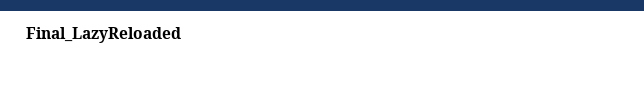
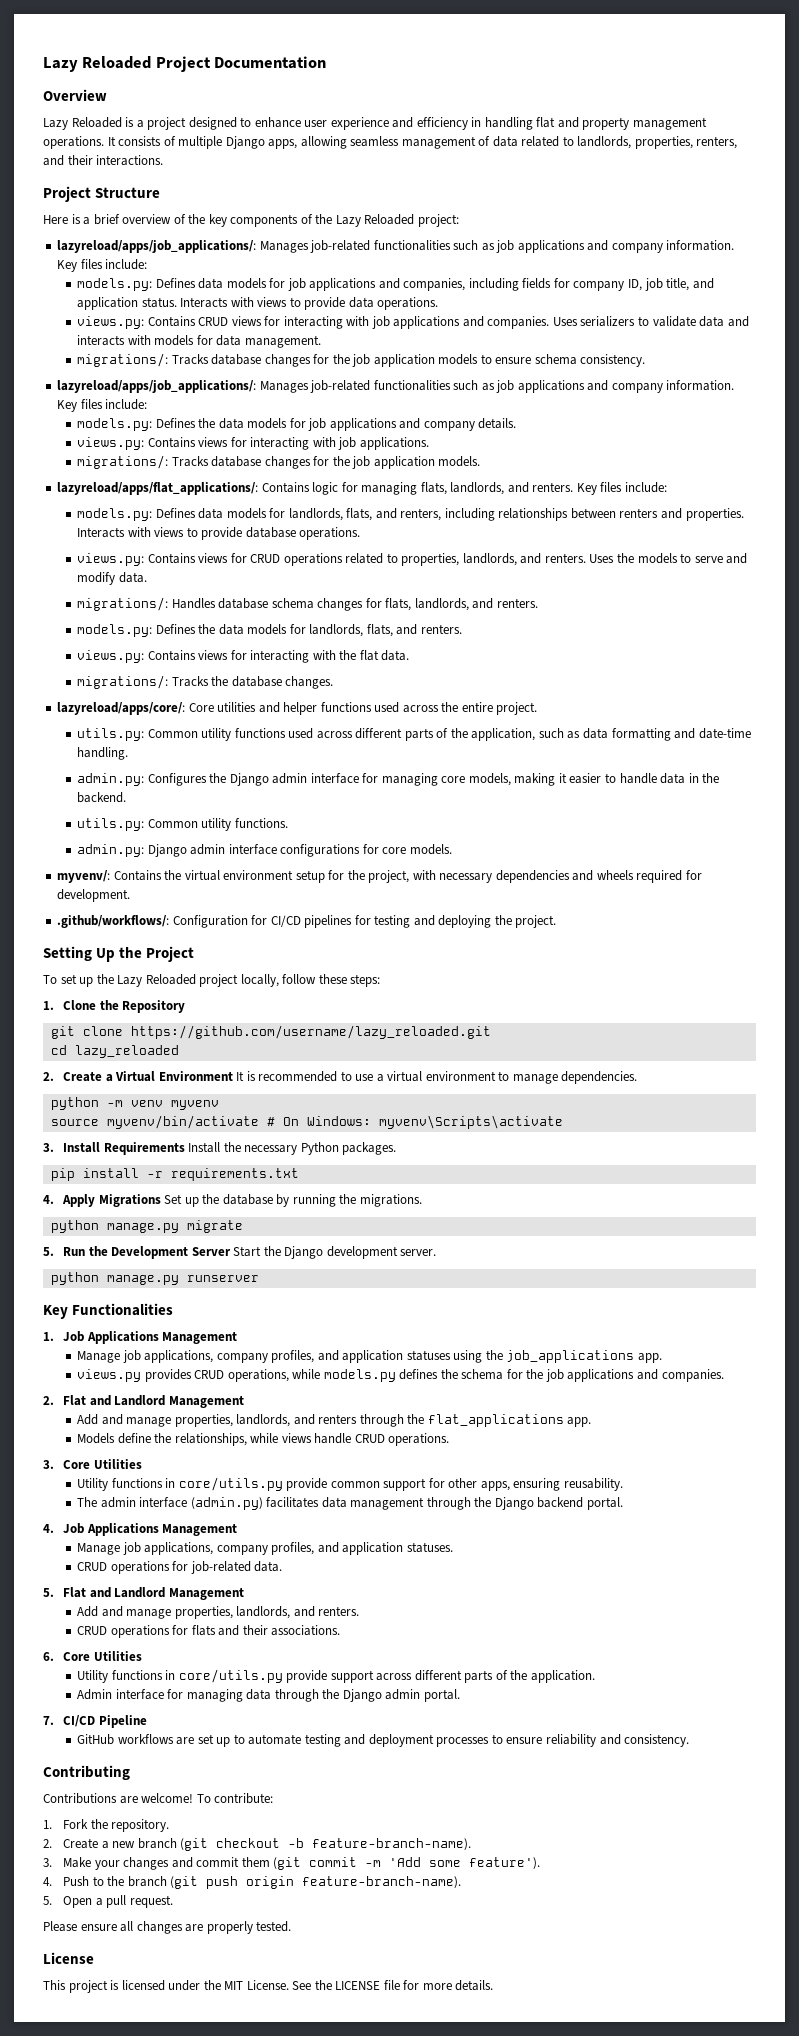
[26,27,181,43] Final_LazyReloaded -> [43,56,327,72] [43,89,107,101] [43,117,707,130] [43,136,738,149] [43,155,164,166] [43,186,161,202] [43,214,459,227] [57,240,735,253] [57,259,148,272] [77,278,714,291] [77,297,439,310] [77,316,749,329] [77,335,321,348] [77,353,646,367] [57,380,735,393] [57,399,148,412] [77,418,517,431] [77,437,429,450] [77,455,481,469] [57,482,667,495] [77,508,744,521] [77,527,361,540] [77,553,748,566] [77,572,147,585] [77,597,538,611] [77,624,462,637] [77,650,410,663] [77,675,334,689] [57,702,538,715] [77,728,751,741] [77,747,129,760] [77,773,720,786] [77,792,127,803] [77,818,288,831] [77,844,452,857] [57,870,702,883] [57,889,131,902] [57,915,557,928] [43,946,195,962] [43,974,381,987] [43,1000,186,1013] [50,1025,491,1039] [50,1045,179,1058] [43,1071,638,1084] [50,1097,219,1110] [50,1115,563,1129] [43,1142,397,1155] [50,1168,299,1181] [43,1194,422,1207] [50,1220,243,1233] [43,1246,437,1259] [50,1272,259,1285] [43,1303,174,1319] [43,1331,238,1344] [77,1350,662,1363] [77,1369,724,1382] [43,1395,244,1408] [77,1414,592,1427] [77,1433,450,1446] [43,1459,142,1469] [77,1477,623,1491] [77,1497,623,1510] [43,1523,238,1536] [77,1542,453,1555] [77,1561,283,1574] [43,1587,244,1600] [77,1606,360,1619] [77,1625,341,1638] [43,1651,142,1661] [77,1669,595,1683] [77,1689,460,1702] [43,1715,147,1728] [77,1734,690,1747] [43,1765,130,1780] [43,1793,274,1804] [43,1819,170,1832] [43,1838,472,1851] [43,1857,541,1870] [43,1876,462,1889] [43,1895,173,1908] [43,1921,292,1934] [43,1952,94,1964] [43,1980,494,1993] Lazy Reloaded Project Documentation // Overview // Lazy Reloaded is a project designed to enhance user experience and efficiency in handling flat and property management operations. It consists of multiple Django apps, allowing seamless management of data related to landlords, properties, renters, and their interactions. // Project Structure // Here is a brief overview of the key components of the Lazy Reloaded project: // lazyreload/apps/job_applications/: Manages job-related functionalities such as job applications and company information. Key files include: // models.py: Defines data models for job applications and companies, including fields for company ID, job title, and application status. Interacts with views to provide data operations. // views.py: Contains CRUD views for interacting with job applications and companies. Uses serializers to validate data and interacts with models for data management. // migrations/: Tracks database changes for the job application models to ensure schema consistency. // lazyreload/apps/job_applications/: Manages job-related functionalities such as job applications and company information. Key files include: // models.py: Defines the data models for job applications and company details. // views.py: Contains views for interacting with job applications. // migrations/: Tracks database changes for the job application models. // lazyreload/apps/flat_applications/: Contains logic for managing flats, landlords, and renters. Key files include: // models.py: Defines data models for landlords, flats, and renters, including relationships between renters and properties. Interacts with views to provide database operations. // views.py: Contains views for CRUD operations related to properties, landlords, and renters. Uses the models to serve and modify data. // migrations/: Handles database schema changes for flats, landlords, and renters. // models.py: Defines the data models for landlords, flats, and renters. // views.py: Contains views for interacting with the flat data. // migrations/: Tracks the database changes. // lazyreload/apps/core/: Core utilities and helper functions used across the entire project. // utils.py: Common utility functions used across different parts of the application, such as data formatting and date-time handling. // admin.py: Configures the Django admin interface for managing core models, making it easier to handle data in the backend. // utils.py: Common utility functions. // admin.py: Django admin interface configurations for core models. // myvenv/: Contains the virtual environment setup for the project, with necessary dependencies and wheels required for development. // .github/workflows/: Configuration for CI/CD pipelines for testing and deploying the project. // Setting Up the Project // To set up the Lazy Reloaded project locally, follow these steps: // 1. Clone the Repository // git clone https://github.com/username/lazy_reloaded.git // cd lazy_reloaded // 2. Create a Virtual Environment It is recommended to use a virtual environment to manage dependencies. // python -m venv myvenv // source myvenv/bin/activate # On Windows: myvenv\Scripts\activate // 3. Install Requirements Install the necessary Python packages. // pip install -r requirements.txt // 4. Apply Migrations Set up the database by running the migrations. // python manage.py migrate // 5. Run the Development Server Start the Django development server. // python manage.py runserver // Key Functionalities // 1. Job Applications Management // Manage job applications, company profiles, and application statuses using the job_applications app. // views.py provides CRUD operations, while models.py defines the schema for the job applications and companies. // 2. Flat and Landlord Management // Add and manage properties, landlords, and renters through the flat_applications app. // Models define the relationships, while views handle CRUD operations. // 3. Core Utilities // Utility functions in core/utils.py provide common support for other apps, ensuring reusability. // The admin interface (admin.py) facilitates data management through the Django backend portal. // 4. Job Applications Management // Manage job applications, company profiles, and application statuses. // CRUD operations for job-related data. // 5. Flat and Landlord Management // Add and manage properties, landlords, and renters. // CRUD operations for flats and their associations. // 6. Core Utilities // Utility functions in core/utils.py provide support across different parts of the application. // Admin interface for managing data through the Django admin portal. // 7. CI/CD Pipeline // GitHub workflows are set up to automate testing and deployment processes to ensure reliability and consistency. // Contributing // Contributions are welcome! To contribute: // 1. Fork the repository. // 2. Create a new branch (git checkout -b feature-branch-name). // 3. Make your changes and commit them (git commit -m 'Add some feature'). // 4. Push to the branch (git push origin feature-branch-name). // 5. Open a pull request. // Please ensure all changes are properly tested. // License // This project is licensed under the MIT License. See the LICENSE file for more details.

